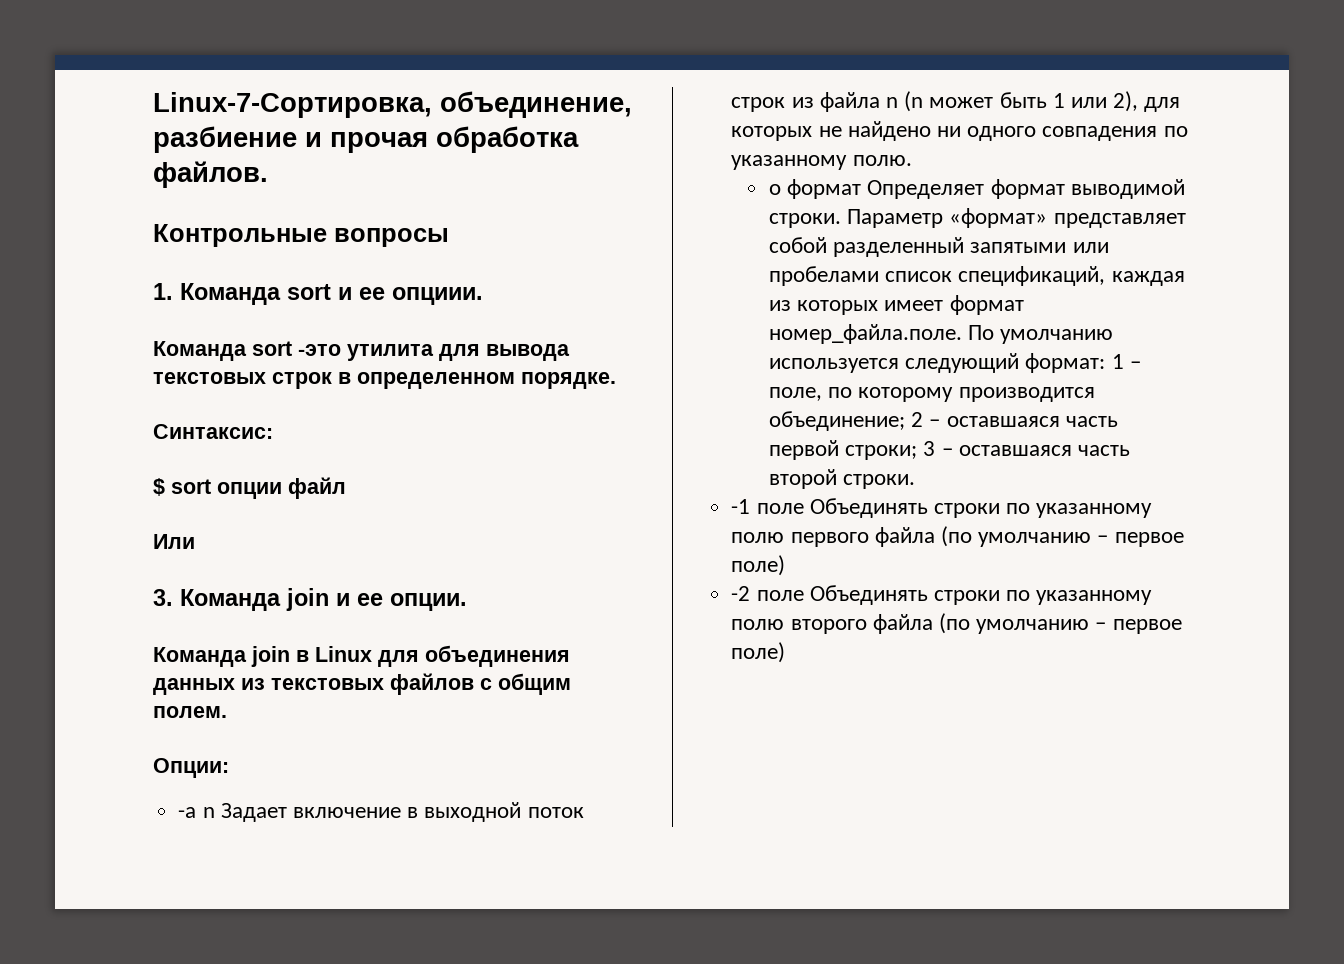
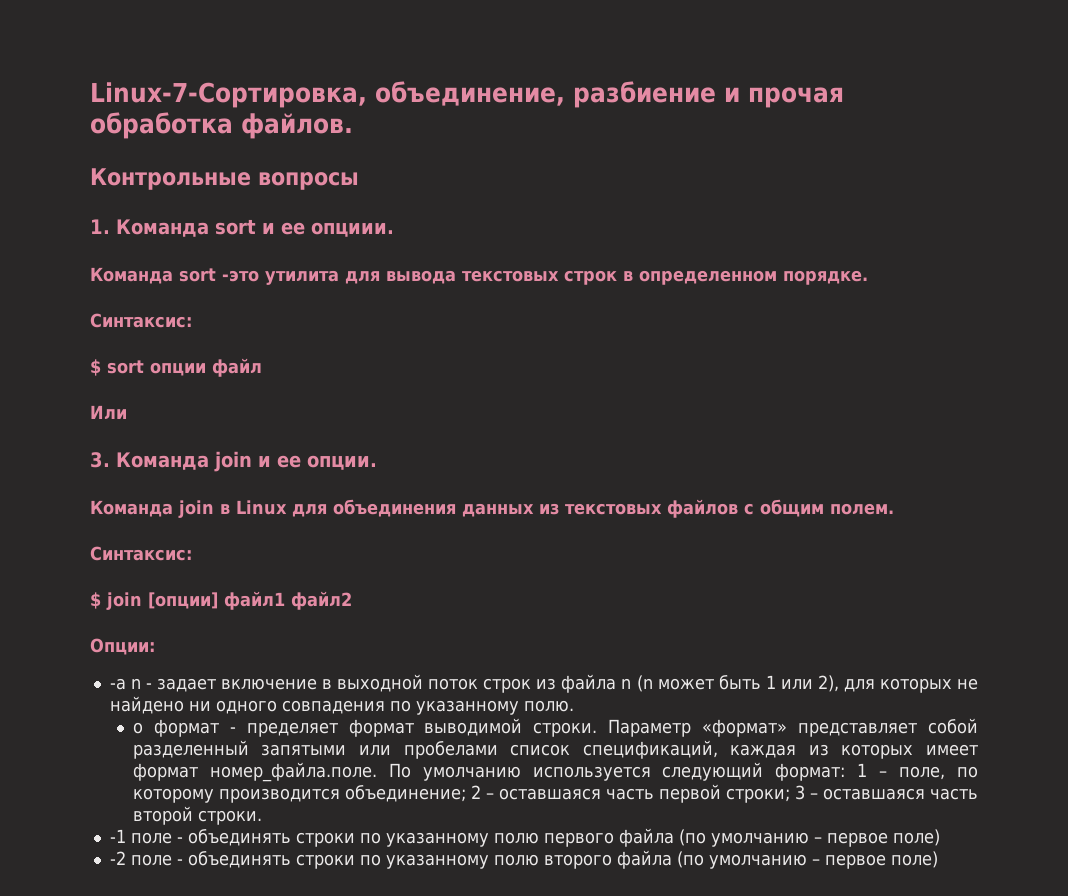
(227, 712) none -> [90,546,192,561] [90,591,352,610] // Синтаксис: // $ join [опции] файл1 файл2
[220,803,287,822] Задает -> [145,678,216,692] - задает
[867,180,985,199] Определяет -> [229,722,338,737] - пределяет
[809,498,928,518] Объединять -> [176,829,291,846] - объединять
[809,585,928,605] Объединять -> [176,851,291,868] - объединять

